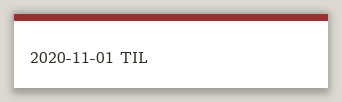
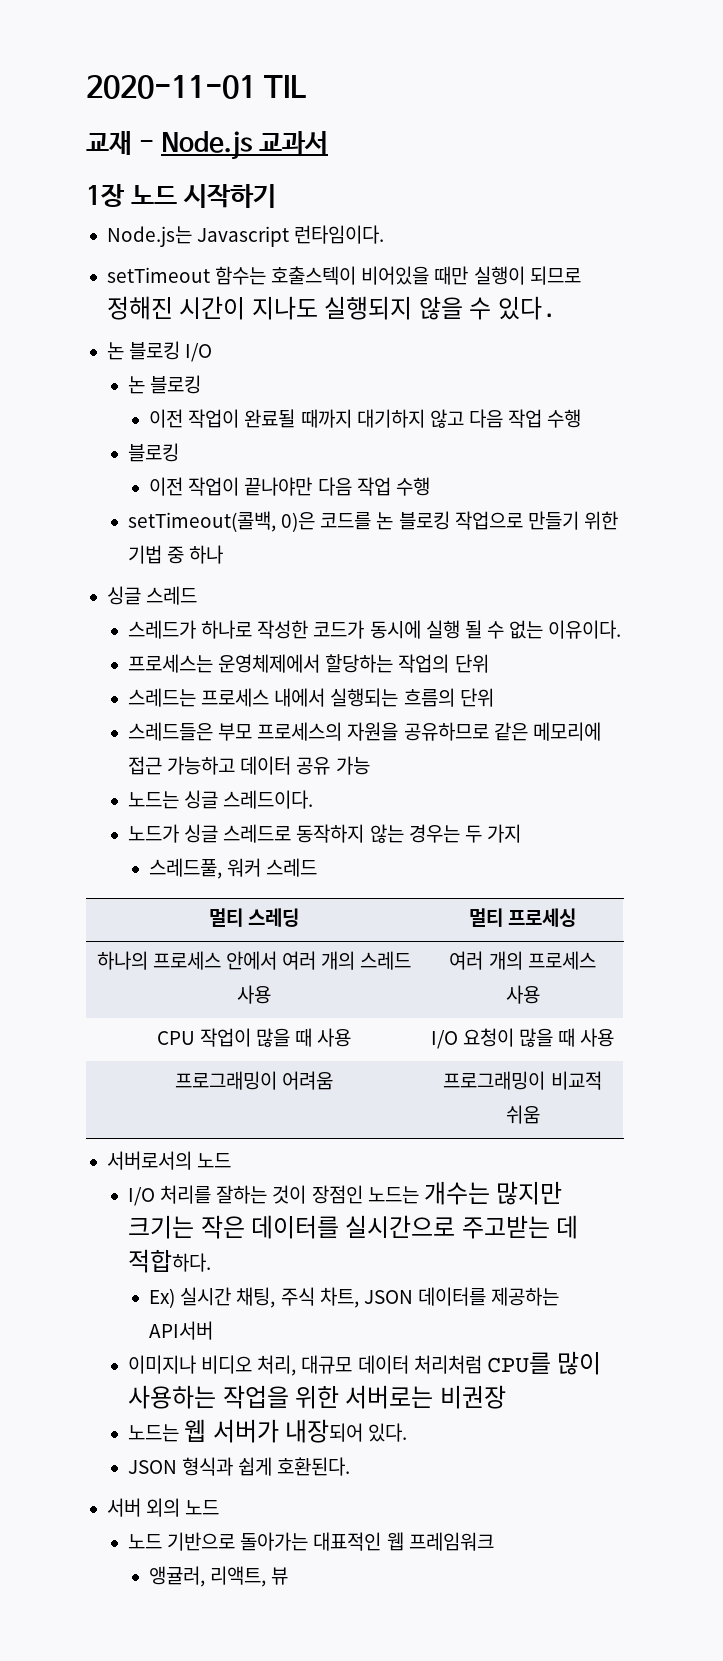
(148, 57) none -> [86,131,329,160] [86,184,277,208] [106,225,385,247] [106,266,581,285] [106,296,556,320] [106,341,213,362] [128,375,202,394] [149,409,582,428] [128,443,180,462] [149,477,430,496] [128,511,618,532] [128,545,224,564] [106,586,198,605] [128,620,622,639] [128,654,489,673] [128,688,494,707] [128,722,601,741] [128,756,370,775] [128,790,314,809] [128,824,521,843] [149,858,318,879] [208,908,300,927] [468,908,577,927] [96,951,412,970] [237,985,271,1004] [449,951,596,970] [505,985,540,1004] [156,1028,352,1047] [430,1028,615,1049] [174,1071,334,1090] [443,1071,602,1090] [505,1105,540,1124] [106,1151,232,1170] [128,1181,563,1206] [128,1215,579,1239] [128,1249,212,1273] [149,1287,560,1308] [149,1321,214,1340] [128,1351,602,1376] [128,1385,506,1409] [128,1419,408,1443] [128,1457,351,1476] [106,1498,220,1517] [128,1532,494,1551] [149,1566,289,1587] // 교재 - Node.js 교과서 // 1장 노드 시작하기 // Node.js는 Javascript 런타임이다. // setTimeout 함수는 호출스텍이 비어있을 때만 실행이 되므로 정해진 시간이 지나도 실행되지 않을 수 있다. // 논 블로킹 I/O // 논 블로킹 // 이전 작업이 완료될 때까지 대기하지 않고 다음 작업 수행 // 블로킹 // 이전 작업이 끝나야만 다음 작업 수행 // setTimeout(콜백, 0)은 코드를 논 블로킹 작업으로 만들기 위한 기법 중 하나 // 싱글 스레드 // 스레드가 하나로 작성한 코드가 동시에 실행 될 수 없는 이유이다. // 프로세스는 운영체제에서 할당하는 작업의 단위 // 스레드는 프로세스 내에서 실행되는 흐름의 단위 // 스레드들은 부모 프로세스의 자원을 공유하므로 같은 메모리에 접근 가능하고 데이터 공유 가능 // 노드는 싱글 스레드이다. // 노드가 싱글 스레드로 동작하지 않는 경우는 두 가지 // 스레드풀, 워커 스레드 // 멀티 스레딩 | 멀티 프로세싱 // 하나의 프로세스 안에서 여러 개의 스레드 사용 | 여러 개의 프로세스 사용 // CPU 작업이 많을 때 사용 | I/O 요청이 많을 때 사용 // 프로그래밍이 어려움 | 프로그래밍이 비교적 쉬움 // 서버로서의 노드 // I/O 처리를 잘하는 것이 장점인 노드는 개수는 많지만 크기는 작은 데이터를 실시간으로 주고받는 데 적합하다. // Ex) 실시간 채팅, 주식 차트, JSON 데이터를 제공하는 API서버 // 이미지나 비디오 처리, 대규모 데이터 처리처럼 CPU를 많이 사용하는 작업을 위한 서버로는 비권장 // 노드는 웹 서버가 내장되어 있다. // JSON 형식과 쉽게 호환된다. // 서버 외의 노드 // 노드 기반으로 돌아가는 대표적인 웹 프레임워크 // 앵귤러, 리액트, 뷰

